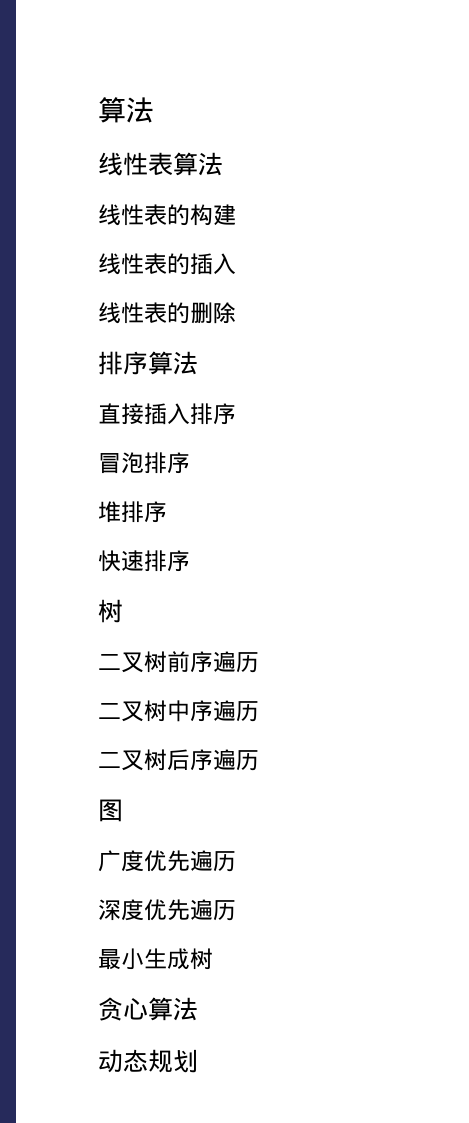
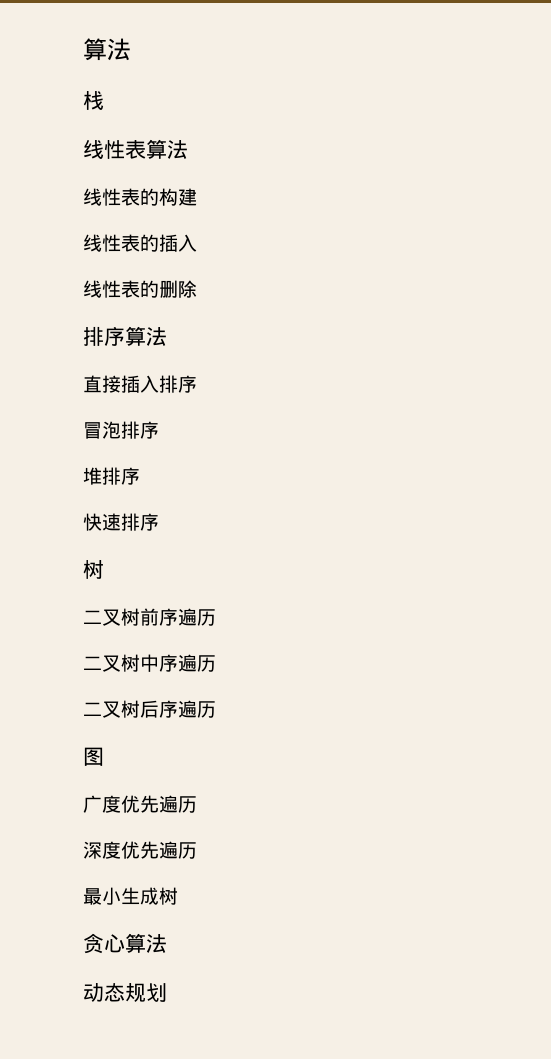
[98,97,154,123] 算法 -> [83,38,131,61] [83,91,104,110] 算法 // 栈

